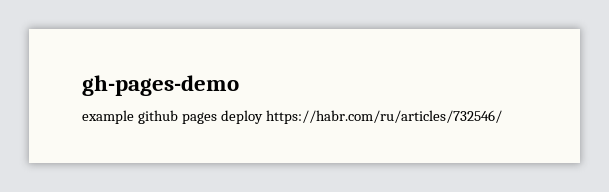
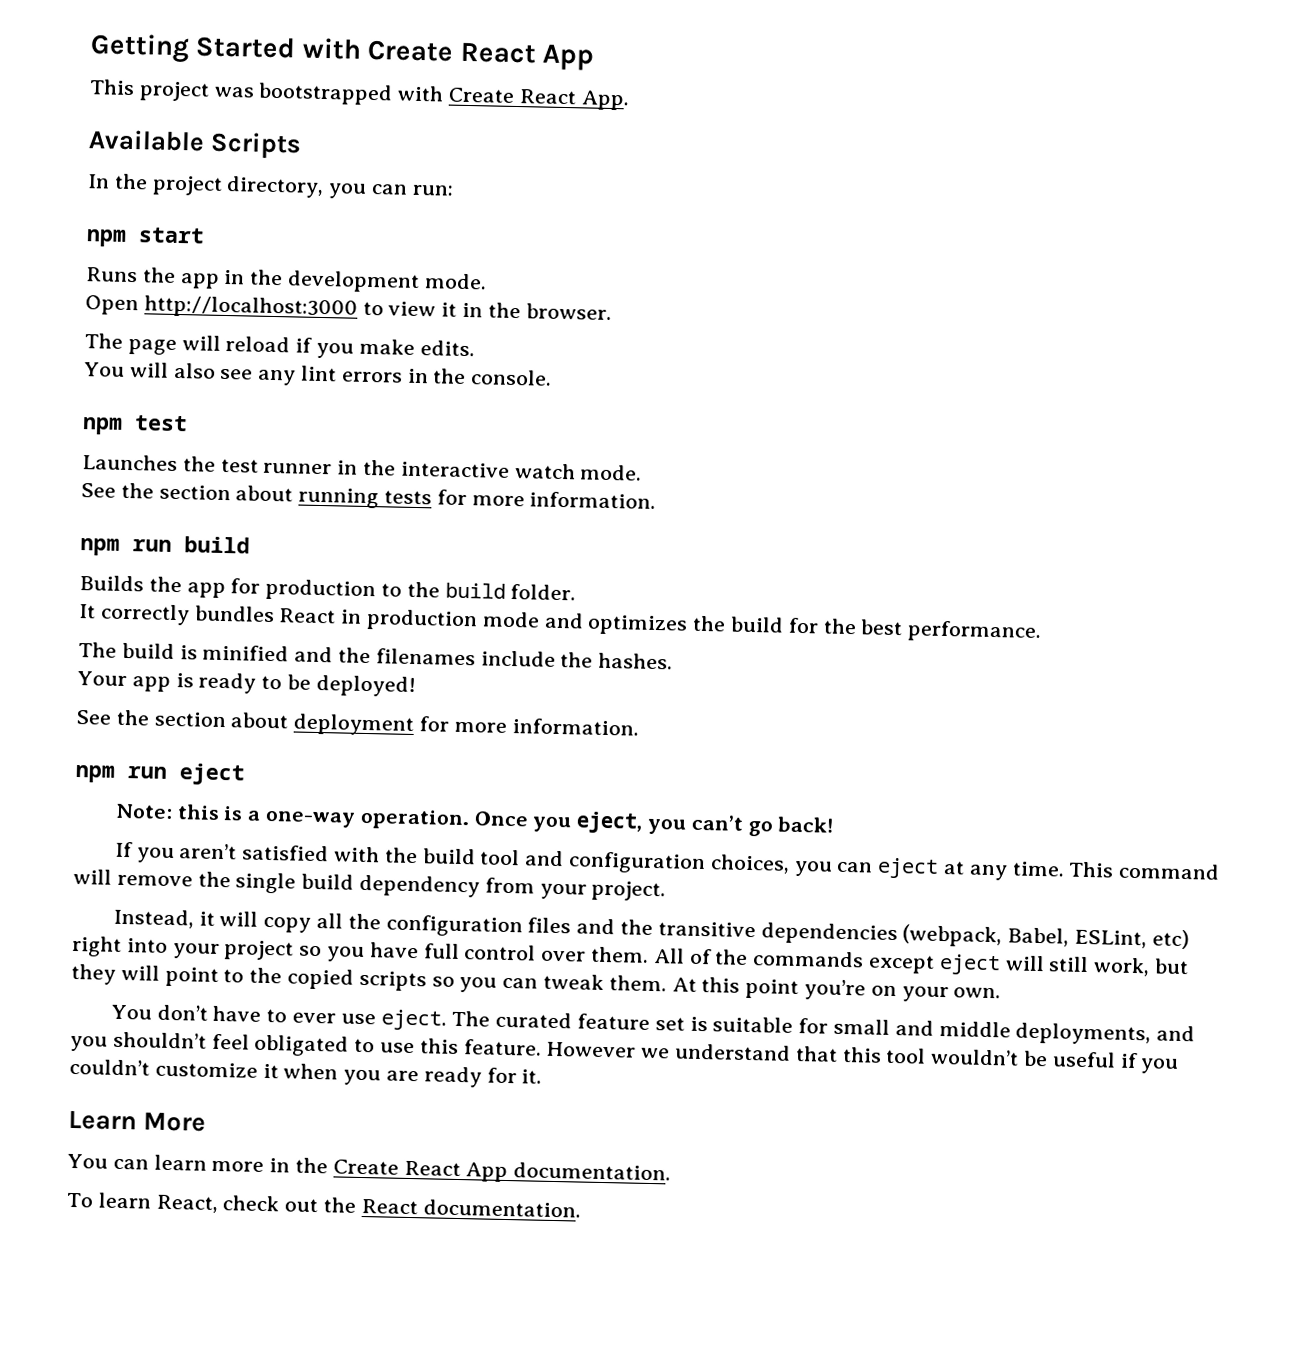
[82,75,239,96] [82,110,502,124] gh-pages-demo // example github pages deploy https://habr.com/ru/articles/732546/ -> [90,33,596,71] [89,79,630,111] [88,129,303,160] [87,173,454,199] [86,227,205,247] [86,267,487,294] [85,295,612,321] [84,333,475,359] [84,362,553,386] [82,415,188,435] [82,454,643,481] [81,482,657,509] [80,536,250,556] [79,575,577,602] [79,603,1043,644] [78,642,674,670] [77,671,416,698] [76,709,639,737] [75,763,246,786] [114,803,835,837] [114,841,1221,881] [73,868,667,902] [112,908,1190,950] [71,935,1190,977] [71,963,1002,1003] [110,1004,1196,1046] [70,1031,1180,1074] [69,1058,543,1088] [68,1110,207,1132] [67,1153,672,1183] [66,1192,581,1218] Getting Started with Create React App // This project was bootstrapped with Create React App. // Available Scripts // In the project directory, you can run: // npm start // Runs the app in the development mode. // Open http://localhost:3000 to view it in the browser. // The page will reload if you make edits. // You will also see any lint errors in the console. // npm test // Launches the test runner in the interactive watch mode. // See the section about running tests for more information. // npm run build // Builds the app for production to the build folder. // It correctly bundles React in production mode and optimizes the build for the best performance. // The build is minified and the filenames include the hashes. // Your app is ready to be deployed! // See the section about deployment for more information. // npm run eject // Note: this is a one-way operation. Once you eject, you can’t go back! // If you aren’t satisfied with the build tool and configuration choices, you can eject at any time. This command will remove the single build dependency from your project. // Instead, it will copy all the configuration files and the transitive dependencies (webpack, Babel, ESLint, etc) right into your project so you have full control over them. All of the commands except eject will still work, but they will point to the copied scripts so you can tweak them. At this point you’re on your own. // You don’t have to ever use eject. The curated feature set is suitable for small and middle deployments, and you shouldn’t feel obligated to use this feature. However we understand that this tool wouldn’t be useful if you couldn’t customize it when you are ready for it. // Learn More // You can learn more in the Create React App documentation. // To learn React, check out the React documentation.

